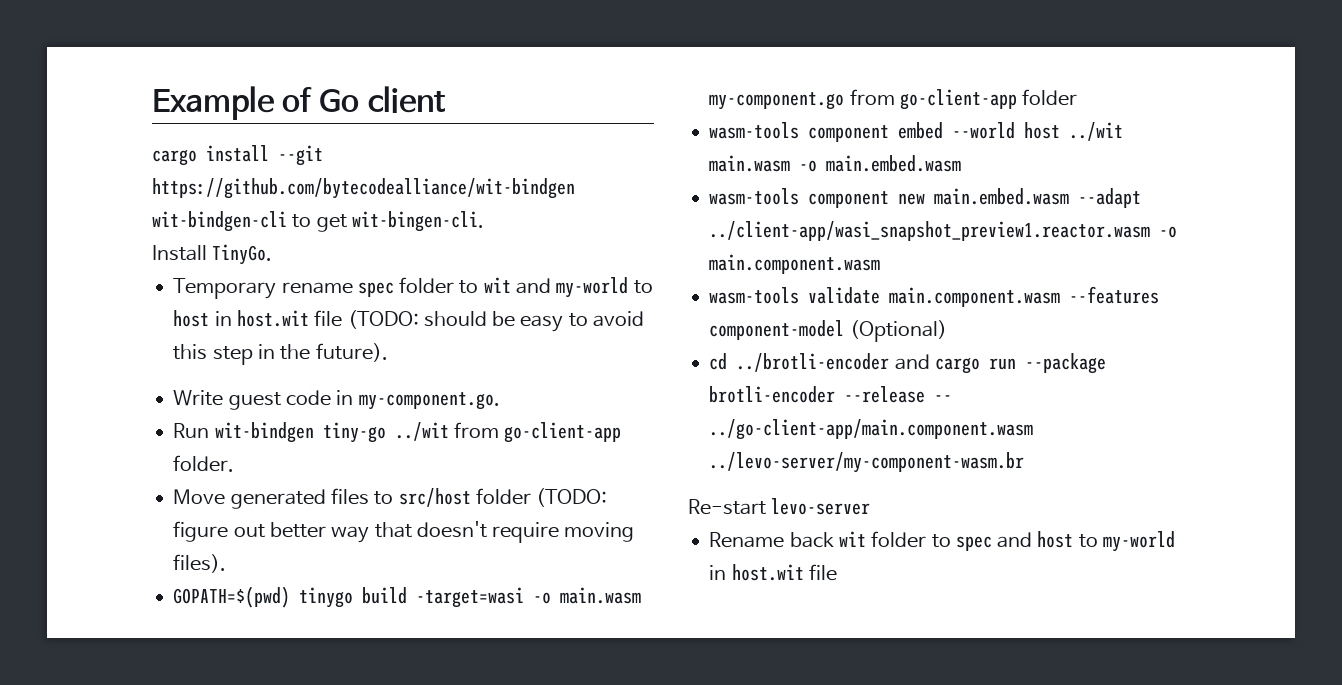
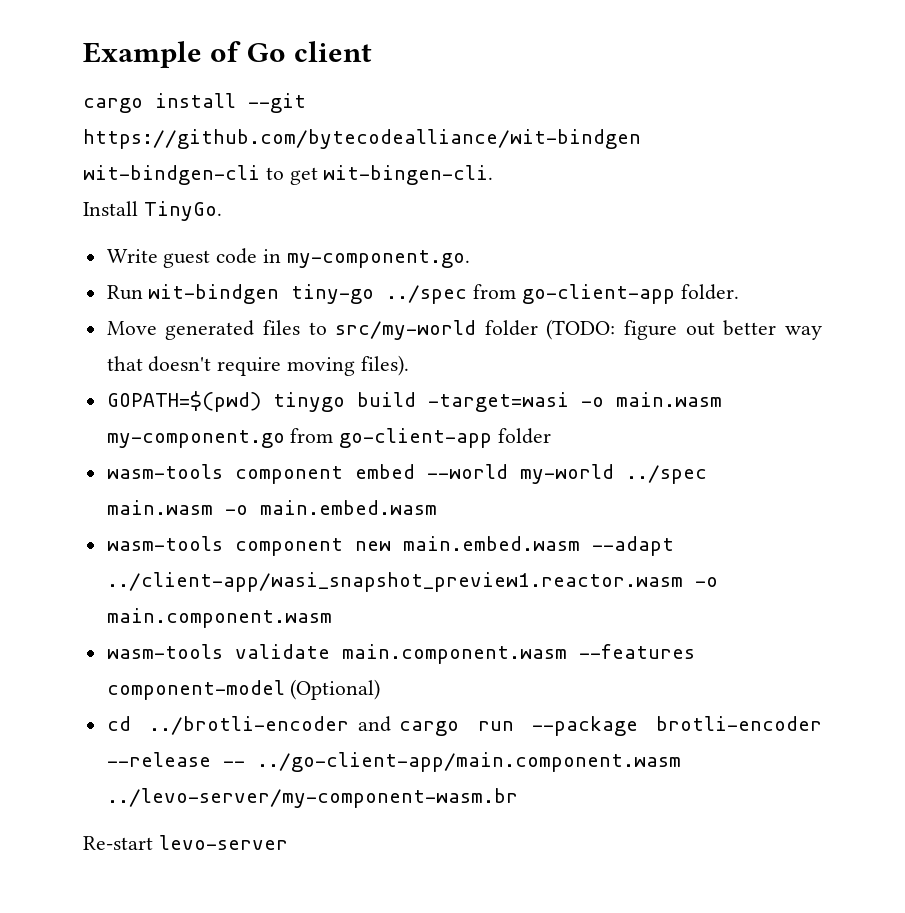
[173,277,653,299] [173,310,644,332] [173,343,388,365] // Temporary rename spec folder to wit and my-world to host in host.wit file (TODO: should be easy to avoid this step in the future). -> (222, 211) none
[394,422,449,441] ../wit -> [386,285,468,304] ../spec
[398,488,471,507] src/host -> [335,320,477,340] src/my-world
[1024,122,1124,141] host ../wit -> [519,464,707,484] my-world ../spec
[709,531,1175,552] [709,564,837,581] // Rename back wit folder to spec and host to my-world in host.wit file -> (288, 842) none

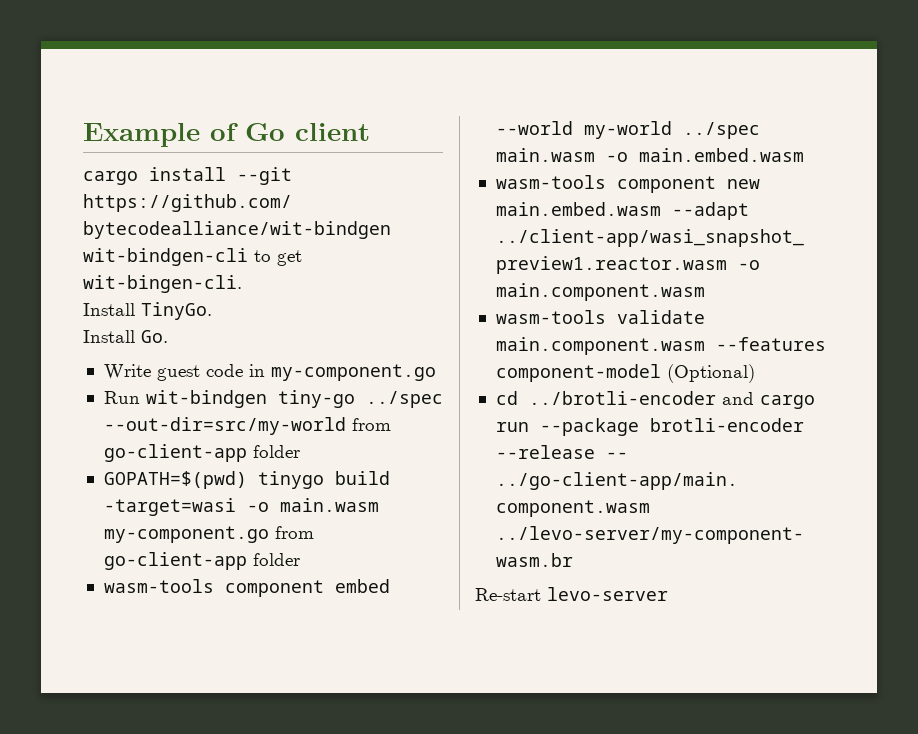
(222, 211) none -> [83,330,168,343] // Install Go.
[286,250,470,268] my-component.go. -> [270,364,436,381] my-component.go
[473,284,739,304] [106,319,822,340] [106,355,409,376] from go-client-app folder. // Move generated files to src/my-world folder (TODO: figure out better way that doesn't require moving files). -> [103,417,391,435] [103,444,300,462] --out-dir=src/my-world from go-client-app folder

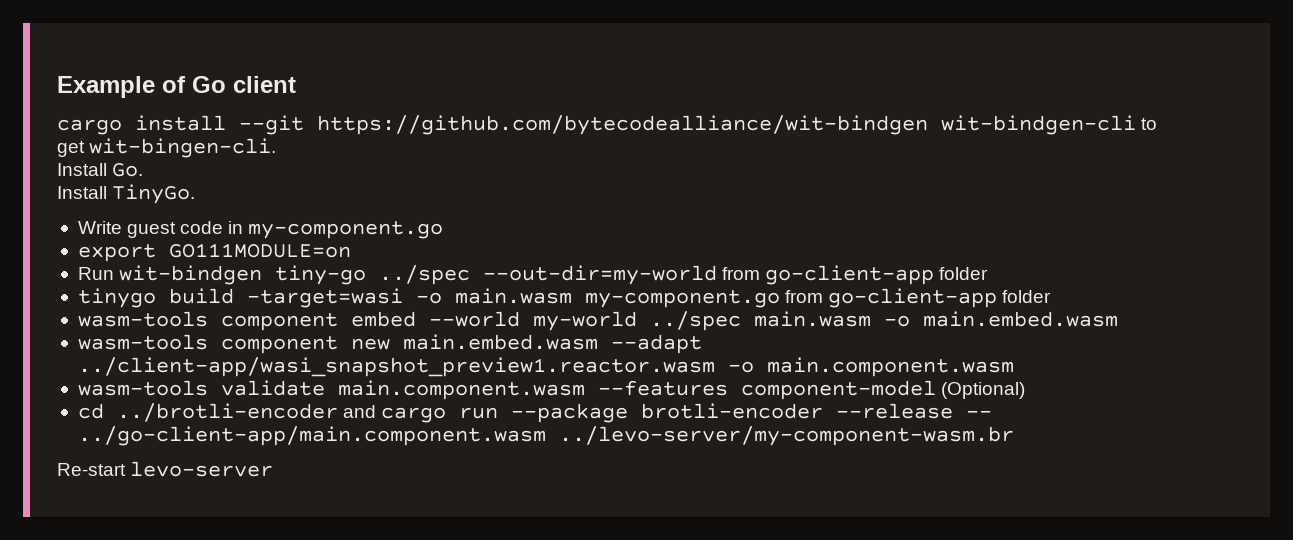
[141,302,212,320] [83,330,168,343] TinyGo. // Install Go. -> [112,163,144,177] [57,184,196,204] Go. // Install TinyGo.
(436, 372) none -> [77,243,351,262] // export GO111MODULE=on
[103,417,391,435] [103,444,300,462] [103,471,247,489] --out-dir=src/my-world from go-client-app folder // GOPATH=$(pwd) -> [483,265,989,285] --out-dir=my-world from go-client-app folder //

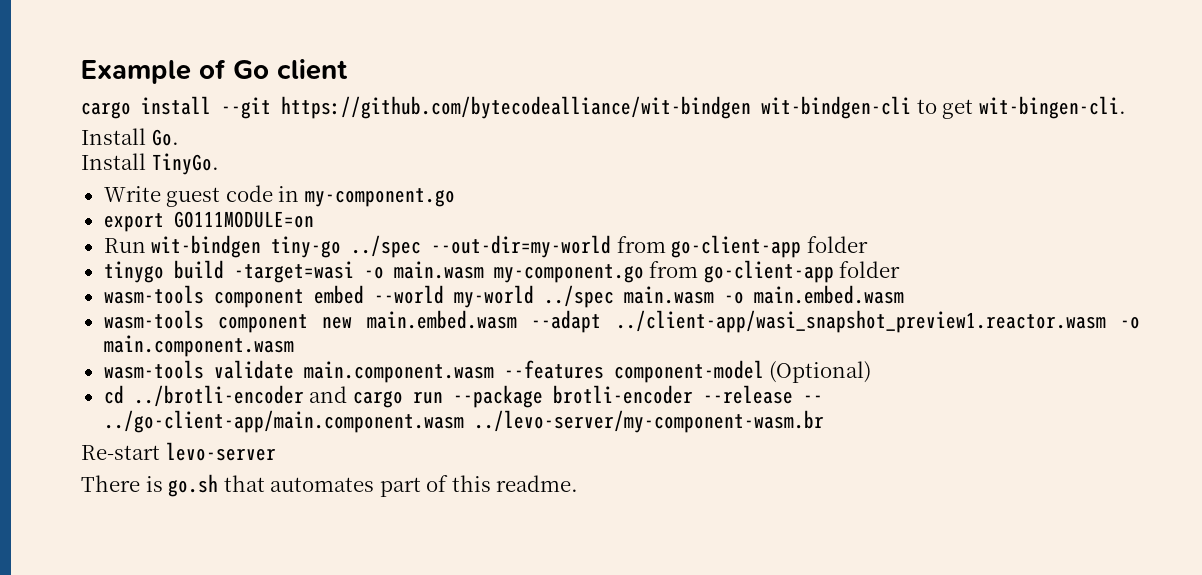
(274, 469) none -> [81,474,579,497] // There is go.sh that automates part of this readme.

